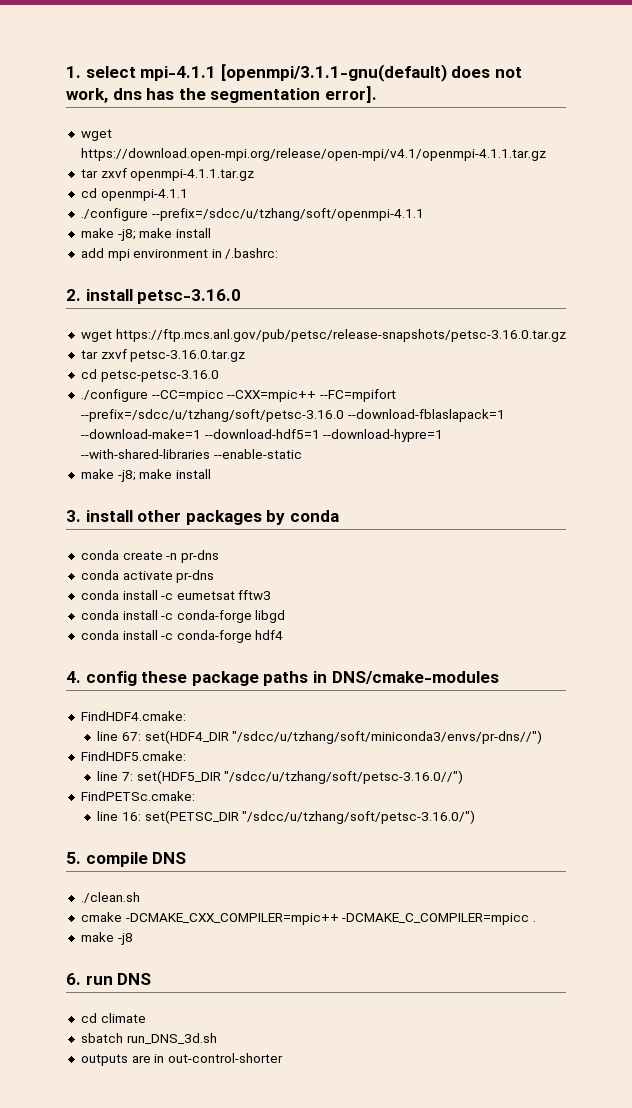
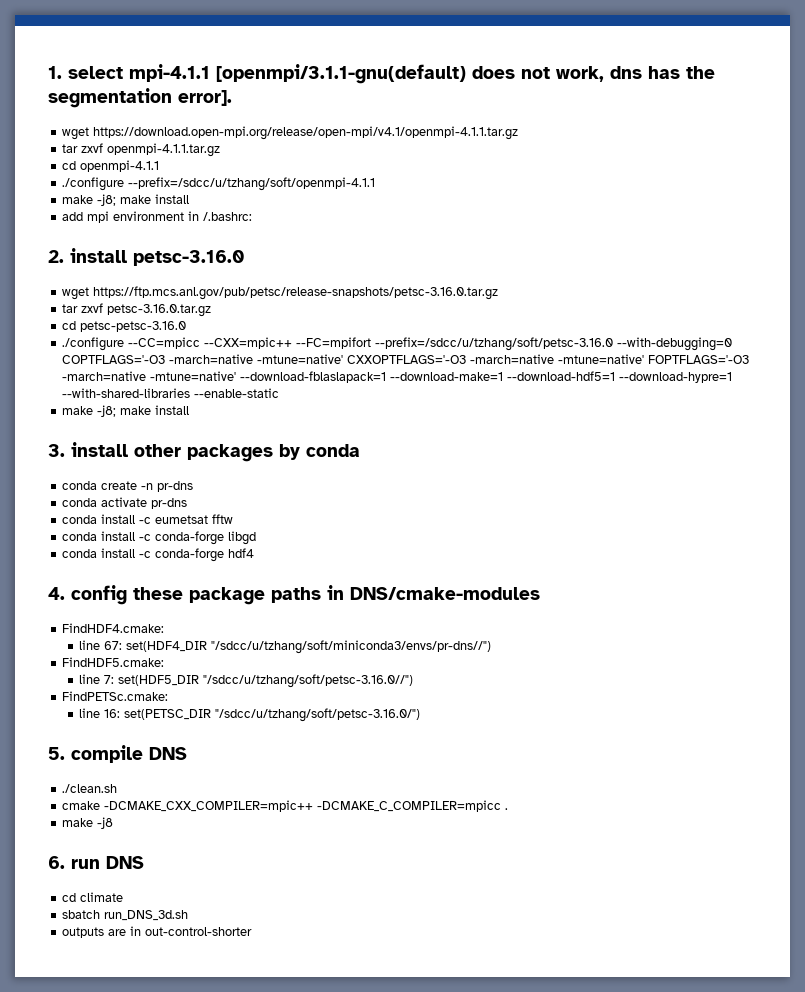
(344, 415) none -> [617,337,733,351] [62,354,750,364] [62,371,237,381] --with-debugging=0 COPTFLAGS='-O3 -march=native -mtune=native' CXXOPTFLAGS='-O3 -march=native -mtune=native' FOPTFLAGS='-O3 -march=native -mtune=native'
[238,590,272,600] fftw3 -> [212,514,234,524] fftw

